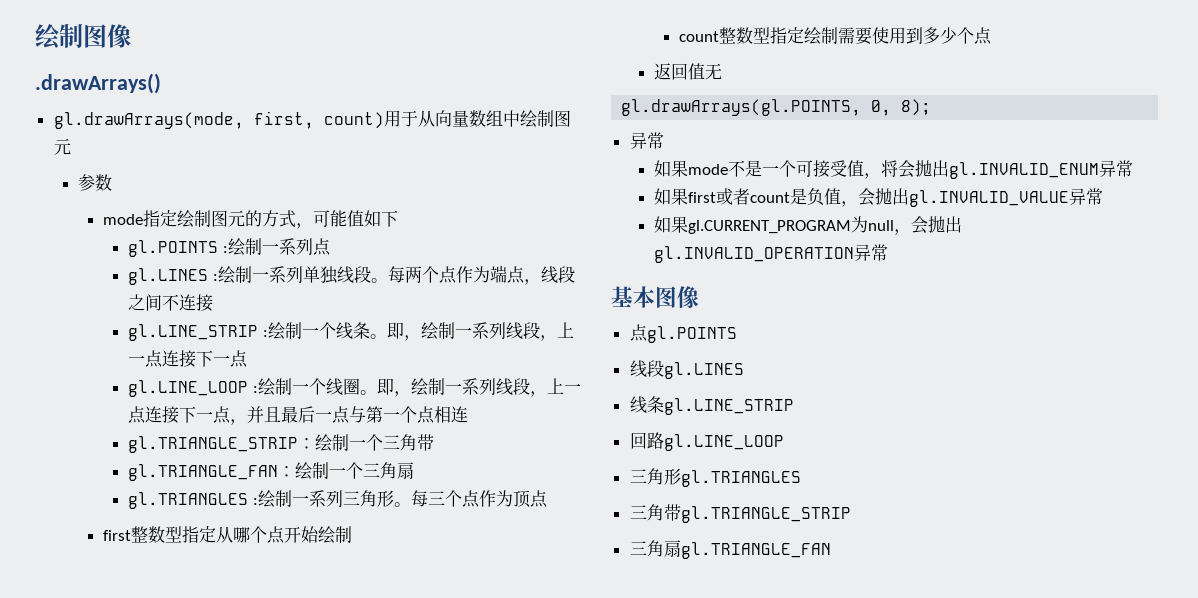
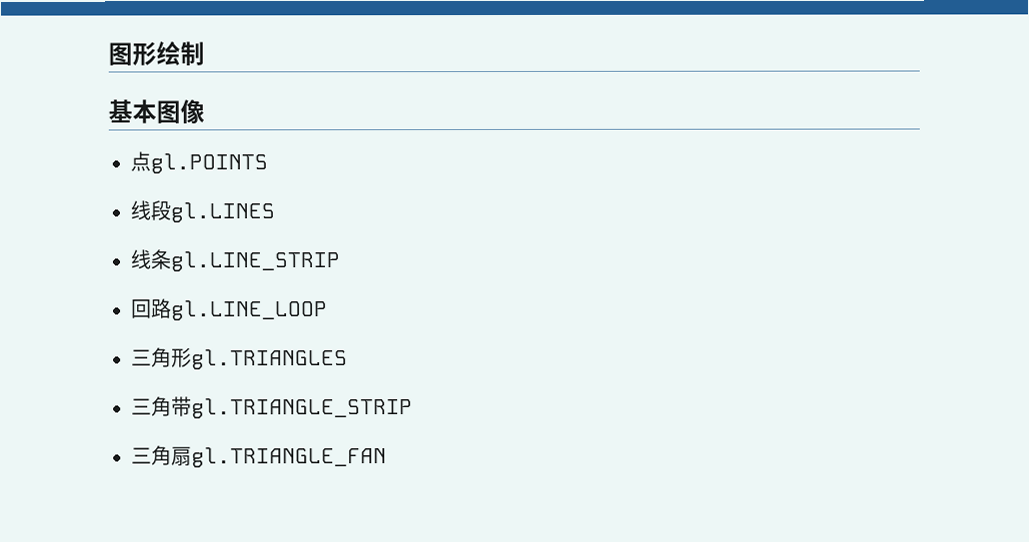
[35,24,131,50] [35,73,161,94] [53,110,571,129] [53,138,71,155] [78,174,113,191] [103,210,399,229] [128,238,331,257] [128,265,575,285] [128,294,214,312] [128,322,574,341] [128,350,249,368] [128,378,581,397] [128,406,469,425] [128,434,435,453] [128,462,415,481] [128,490,548,509] [103,526,353,544] [679,27,993,45] [654,63,723,80] [621,99,932,116] [629,132,664,149] [654,160,1134,179] [654,188,1104,207] [654,216,963,235] [654,244,889,263] 绘制图像 // .drawArrays() // gl.drawArrays(mode, first, count)用于从向量数组中绘制图元 // 参数 // mode指定绘制图元的方式，可能值如下 // gl.POINTS :绘制一系列点 // gl.LINES :绘制一系列单独线段。每两个点作为端点，线段之间不连接 // gl.LINE_STRIP :绘制一个线条。即，绘制一系列线段，上一点连接下一点 // gl.LINE_LOOP :绘制一个线圈。即，绘制一系列线段，上一点连接下一点，并且最后一点与第一个点相连 // gl.TRIANGLE_STRIP：绘制一个三角带 // gl.TRIANGLE_FAN：绘制一个三角扇 // gl.TRIANGLES :绘制一系列三角形。每三个点作为顶点 // first整数型指定从哪个点开始绘制 // count整数型指定绘制需要使用到多少个点 // 返回值无 // gl.drawArrays(gl.POINTS, 0, 8); // 异常 // 如果mode不是一个可接受值，将会抛出gl.INVALID_ENUM异常 // 如果first或者count是负值，会抛出gl.INVALID_VALUE异常 // 如果gl.CURRENT_PROGRAM为null，会抛出gl.INVALID_OPERATION异常 -> [108,41,205,66] 图形绘制

